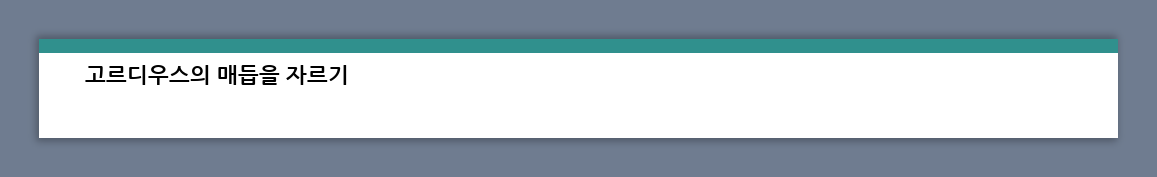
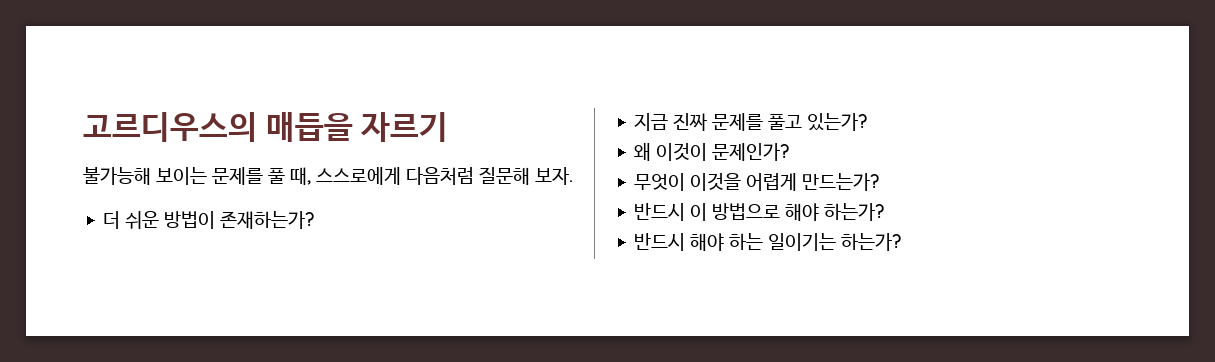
(349, 75) none -> [83,167,573,185] [103,211,315,229] [634,113,868,131] [634,143,790,161] [634,173,880,191] [634,203,885,221] [634,233,902,251] // 불가능해 보이는 문제를 풀 때, 스스로에게 다음처럼 질문해 보자. // 더 쉬운 방법이 존재하는가? // 지금 진짜 문제를 풀고 있는가? // 왜 이것이 문제인가? // 무엇이 이것을 어렵게 만드는가? // 반드시 이 방법으로 해야 하는가? // 반드시 해야 하는 일이기는 하는가?

